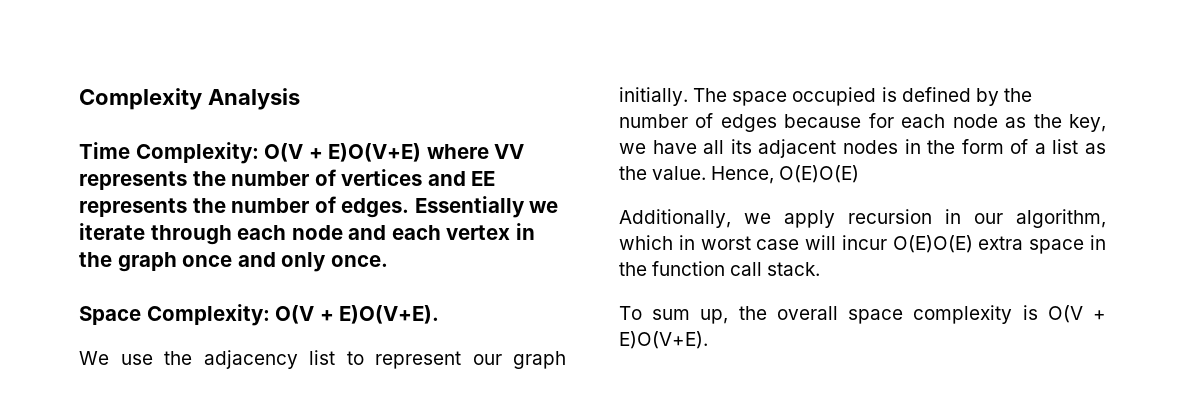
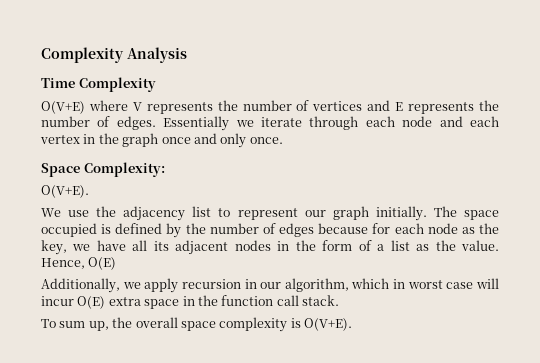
[135,142,525,164] Complexity: O(V + E)O(V+E) where VV -> [78,77,156,92] [41,100,142,114] Complexity // O(V+E) where V
[471,171,496,186] EE -> [395,102,404,111] E
[275,305,440,324] O(V + E)O(V+E). -> [41,185,89,198] // O(V+E).
[779,165,860,183] O(E)O(E) -> [88,257,117,270] O(E)
[892,235,973,253] O(E)O(E) -> [77,296,106,309] O(E)
[1047,305,1106,323] [619,331,708,349] O(V + E)O(V+E). -> [304,318,352,331] O(V+E).

